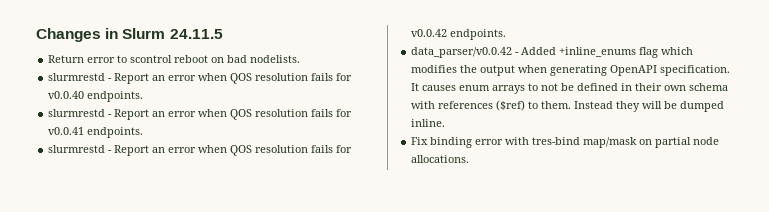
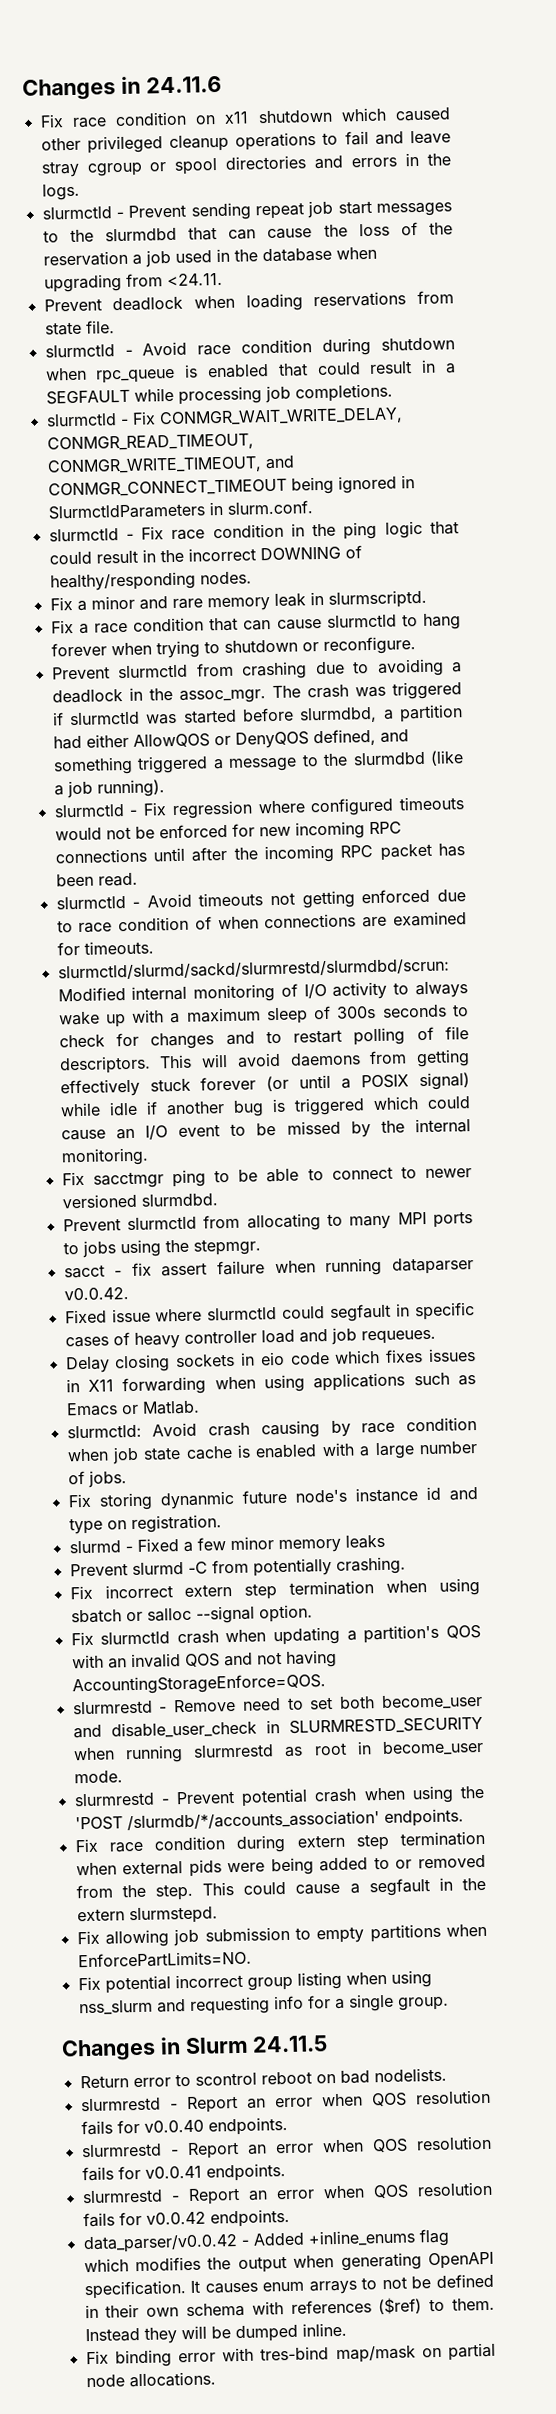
[36,28,119,42] Changes in -> [22,75,222,101] [39,107,451,128] [40,130,451,154] [40,152,452,178] [41,183,80,201] [41,200,452,221] [42,221,454,243] [42,246,377,268] [43,272,223,293] [43,290,454,312] [44,320,115,336] [44,337,455,358] [44,359,457,384] [45,383,393,405] [45,407,403,428] [46,433,254,453] [46,455,295,476] [47,475,415,498] [47,500,313,520] [48,520,459,542] [48,545,362,565] [49,571,252,592] [49,589,427,612] [50,613,462,634] [50,636,416,659] [51,658,462,680] [51,681,463,704] [51,704,463,726] [52,728,409,750] [52,750,464,776] [53,779,165,799] [53,796,464,820] [54,821,402,841] [54,843,465,864] [55,872,138,887] [55,888,466,910] [56,911,467,933] [56,940,154,956] [57,958,450,981] [57,981,468,1003] [58,1004,469,1028] [58,1026,470,1050] [58,1049,470,1075] [59,1072,470,1098] [59,1096,472,1117] [60,1118,472,1141] [60,1147,149,1167] [61,1166,473,1189] [61,1193,218,1209] [62,1211,473,1232] [62,1238,261,1258] [63,1257,474,1279] [63,1287,129,1301] [64,1302,475,1324] [64,1327,436,1349] [64,1348,477,1374] [65,1372,476,1396] [65,1400,200,1417] [66,1417,477,1439] [66,1441,478,1465] [67,1470,127,1488] [67,1486,479,1511] [68,1514,222,1535] [68,1534,385,1554] [69,1556,406,1577] [69,1577,480,1600] [70,1604,313,1624] [70,1624,481,1646] [71,1649,337,1669] [71,1673,326,1696] [71,1693,483,1715] [72,1716,483,1739] [72,1739,484,1764] [73,1770,123,1784] [73,1785,485,1807] [74,1808,464,1831] [74,1830,485,1853] [75,1854,487,1877] [75,1877,487,1901] [76,1906,218,1925] [76,1923,487,1948] [77,1950,252,1969] [77,1970,432,1994] [78,1993,449,2016] [61,2037,181,2062] Changes in 24.11.6 // Fix race condition on x11 shutdown which caused other privileged cleanup operations to fail and leave stray cgroup or spool directories and errors in the logs. // slurmctld - Prevent sending repeat job start messages to the slurmdbd that can cause the loss of the reservation a job used in the database when upgrading from <24.11. // Prevent deadlock when loading reservations from state file. // slurmctld - Avoid race condition during shutdown when rpc_queue is enabled that could result in a SEGFAULT while processing job completions. // slurmctld - Fix CONMGR_WAIT_WRITE_DELAY, CONMGR_READ_TIMEOUT, CONMGR_WRITE_TIMEOUT, and CONMGR_CONNECT_TIMEOUT being ignored in SlurmctldParameters in slurm.conf. // slurmctld - Fix race condition in the ping logic that could result in the incorrect DOWNING of healthy/responding nodes. // Fix a minor and rare memory leak in slurmscriptd. // Fix a race condition that can cause slurmctld to hang forever when trying to shutdown or reconfigure. // Prevent slurmctld from crashing due to avoiding a deadlock in the assoc_mgr. The crash was triggered if slurmctld was started before slurmdbd, a partition had either AllowQOS or DenyQOS defined, and something triggered a message to the slurmdbd (like a job running). // slurmctld - Fix regression where configured timeouts would not be enforced for new incoming RPC connections until after the incoming RPC packet has been read. // slurmctld - Avoid timeouts not getting enforced due to race condition of when connections are examined for timeouts. // slurmctld/slurmd/sackd/slurmrestd/slurmdbd/scrun: Modified internal monitoring of I/O activity to always wake up with a maximum sleep of 300s seconds to check for changes and to restart polling of file descriptors. This will avoid daemons from getting effectively stuck forever (or until a POSIX signal) while idle if another bug is triggered which could cause an I/O event to be missed by the internal monitoring. // Fix sacctmgr ping to be able to connect to newer versioned slurmdbd. // Prevent slurmctld from allocating to many MPI ports to jobs using the stepmgr. // sacct - fix assert failure when running dataparser v0.0.42. // Fixed issue where slurmctld could segfault in specific cases of heavy controller load and job requeues. // Delay closing sockets in eio code which fixes issues in X11 forwarding when using applications such as Emacs or Matlab. // slurmctld: Avoid crash causing by race condition when job state cache is enabled with a large number of jobs. // Fix storing dynanmic future node's instance id and type on registration. // slurmd - Fixed a few minor memory leaks // Prevent slurmd -C from potentially crashing. // Fix incorrect extern step termination when using sbatch or salloc --signal option. // Fix slurmctld crash when updating a partition's QOS with an invalid QOS and not having AccountingStorageEnforce=QOS. // slurmrestd - Remove need to set both become_user and disable_user_check in SLURMRESTD_SECURITY when running slurmrestd as root in become_user mode. // slurmrestd - Prevent potential crash when using the 'POST /slurmdb/*/accounts_association' endpoints. // Fix race condition during extern step termination when external pids were being added to or removed from the step. This could cause a segfault in the extern slurmstepd. // Fix allowing job submission to empty partitions when EnforcePartLimits=NO. // Fix potential incorrect group listing when using nss_slurm and requesting info for a single group. // Changes in

